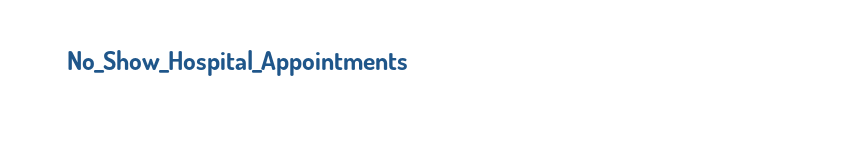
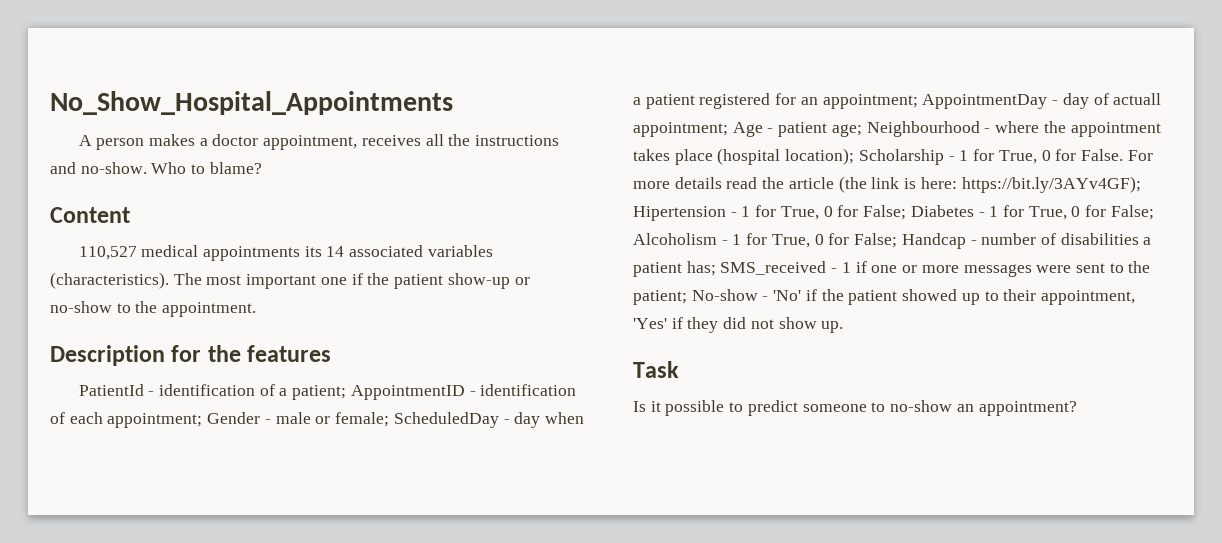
(408, 63) none -> [78,134,560,150] [50,162,262,174] [50,207,130,223] [78,245,493,261] [50,272,530,289] [50,301,257,317] [50,345,332,366] [78,384,577,400] [50,412,584,428] [633,93,1162,109] [633,121,1161,137] [633,148,1153,165] [633,176,1141,193] [633,205,1154,221] [633,233,1152,249] [633,261,1151,277] [633,289,1135,305] [633,317,844,333] [633,361,679,378] [633,400,1077,416] // A person makes a doctor appointment, receives all the instructions and no-show. Who to blame? // Content // 110,527 medical appointments its 14 associated variables (characteristics). The most important one if the patient show-up or no-show to the appointment. // Description for the features // PatientId - identification of a patient; AppointmentID - identification of each appointment; Gender - male or female; ScheduledDay - day when a patient registered for an appointment; AppointmentDay - day of actuall appointment; Age - patient age; Neighbourhood - where the appointment takes place (hospital location); Scholarship - 1 for True, 0 for False. For more details read the article (the link is here: https://bit.ly/3AYv4GF); Hipertension - 1 for True, 0 for False; Diabetes - 1 for True, 0 for False; Alcoholism - 1 for True, 0 for False; Handcap - number of disabilities a patient has; SMS_received - 1 if one or more messages were sent to the patient; No-show - 'No' if the patient showed up to their appointment, 'Yes' if they did not show up. // Task // Is it possible to predict someone to no-show an appointment?

